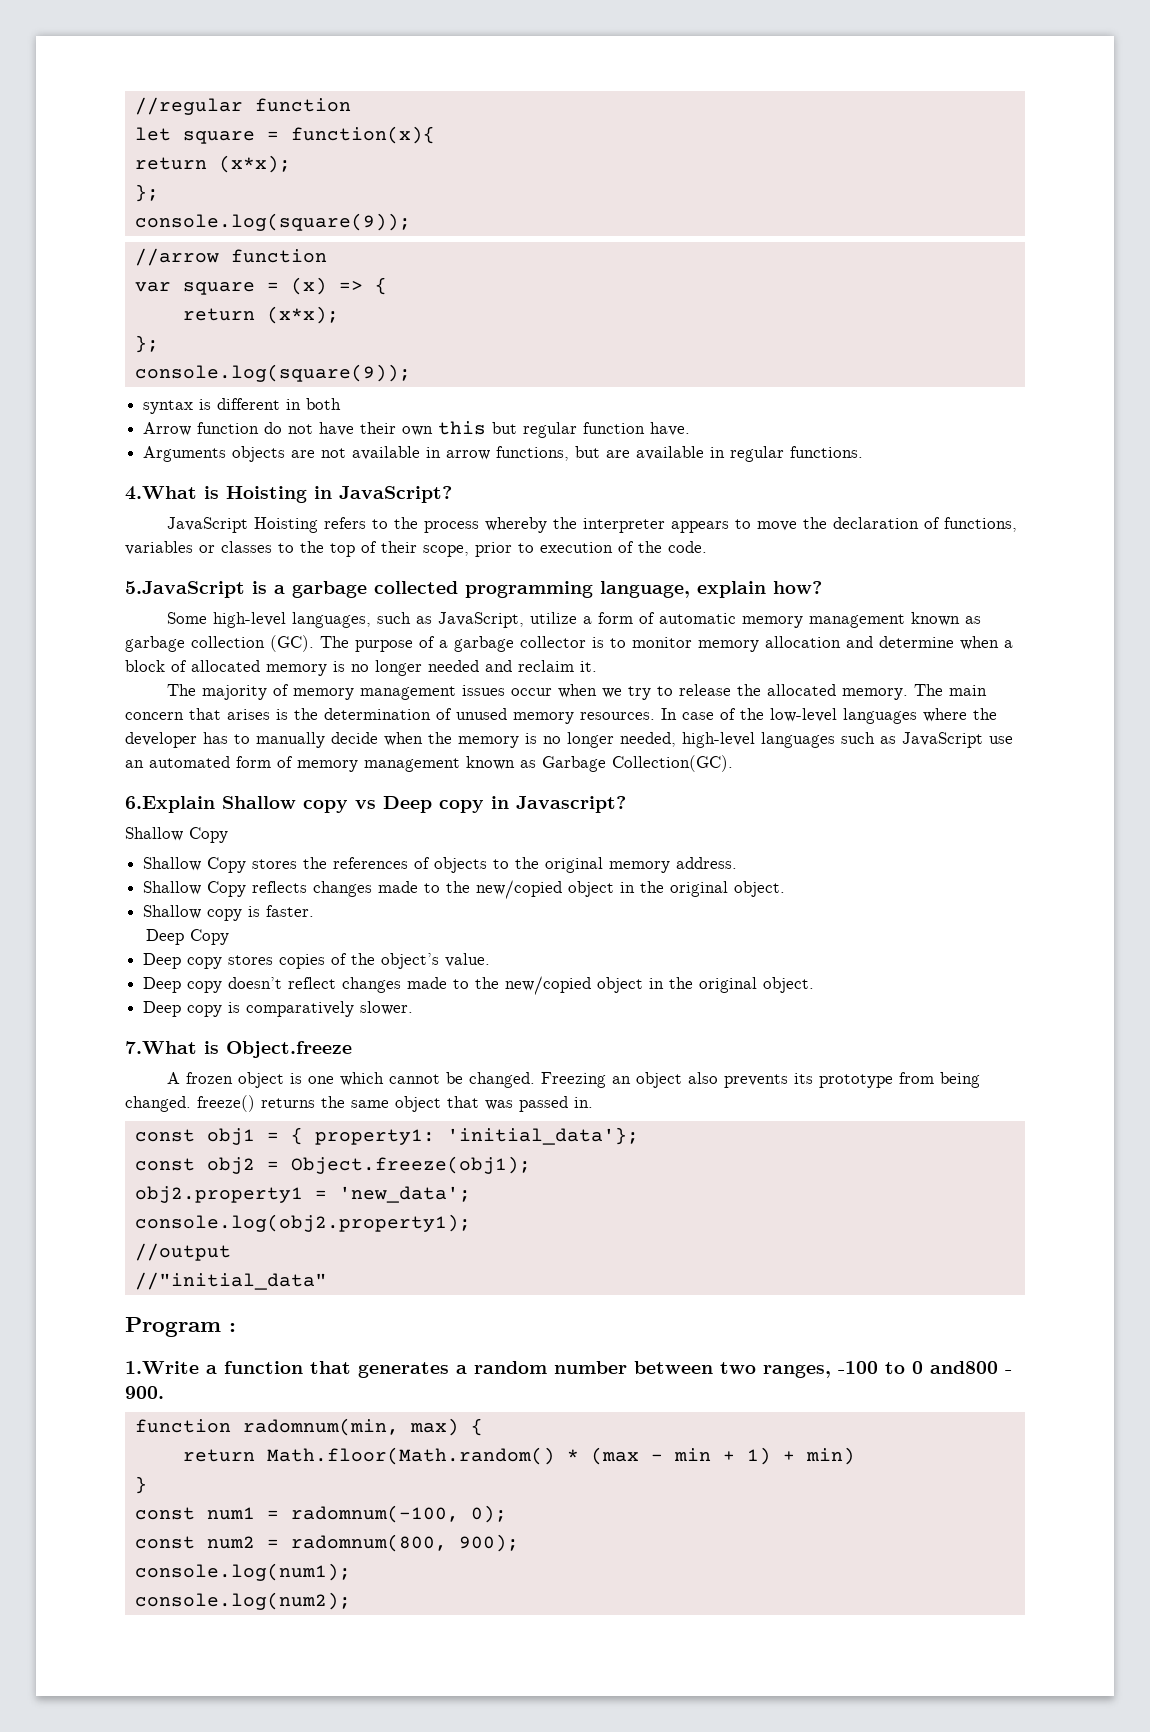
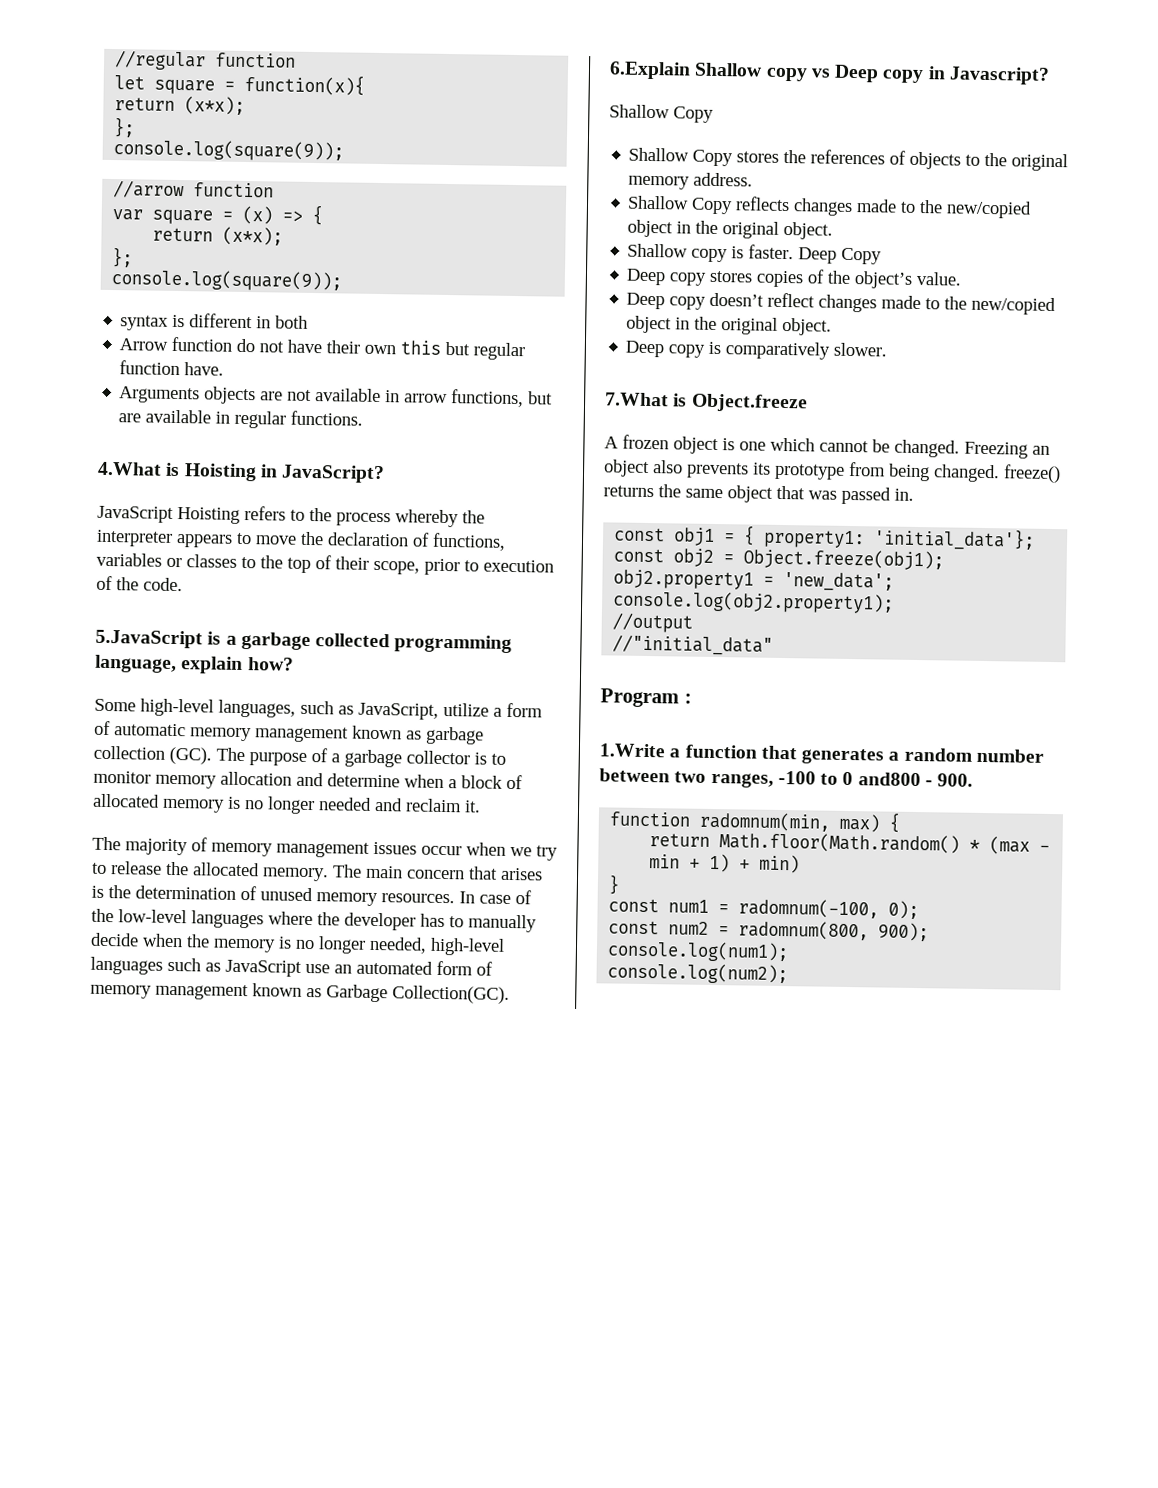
(315, 911) // -> (795, 252) none

